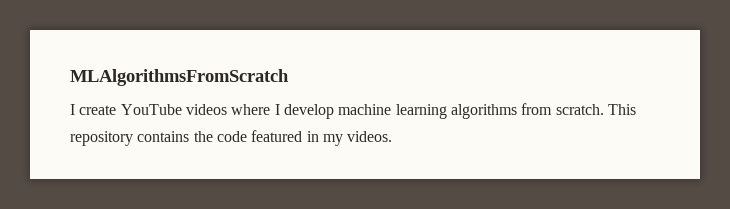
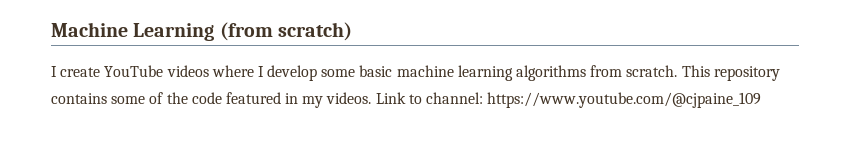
[70,69,289,86] MLAlgorithmsFromScratch -> [51,22,352,41] Machine Learning (from scratch)
(334, 111) none -> [321,65,393,77] some basic
(190, 136) none -> [111,92,164,104] some of
(393, 136) none -> [375,92,762,108] Link to channel: https://www.youtube.com/@cjpaine_109

